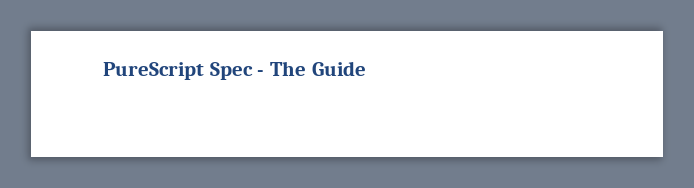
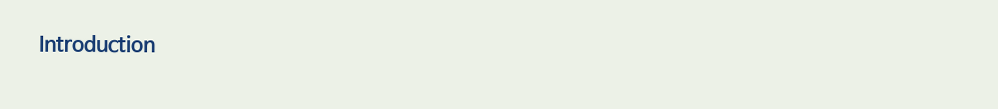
[103,61,366,80] PureScript Spec - The Guide -> [39,34,156,54] Introduction

